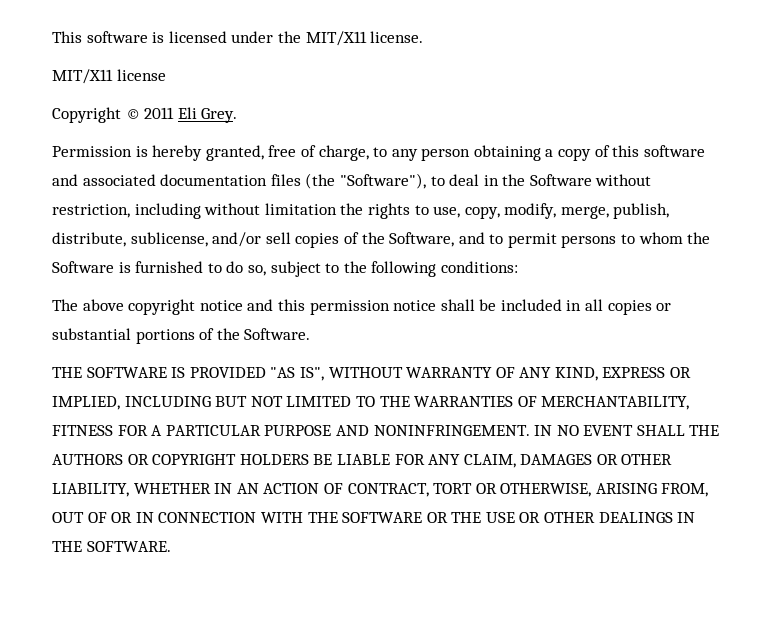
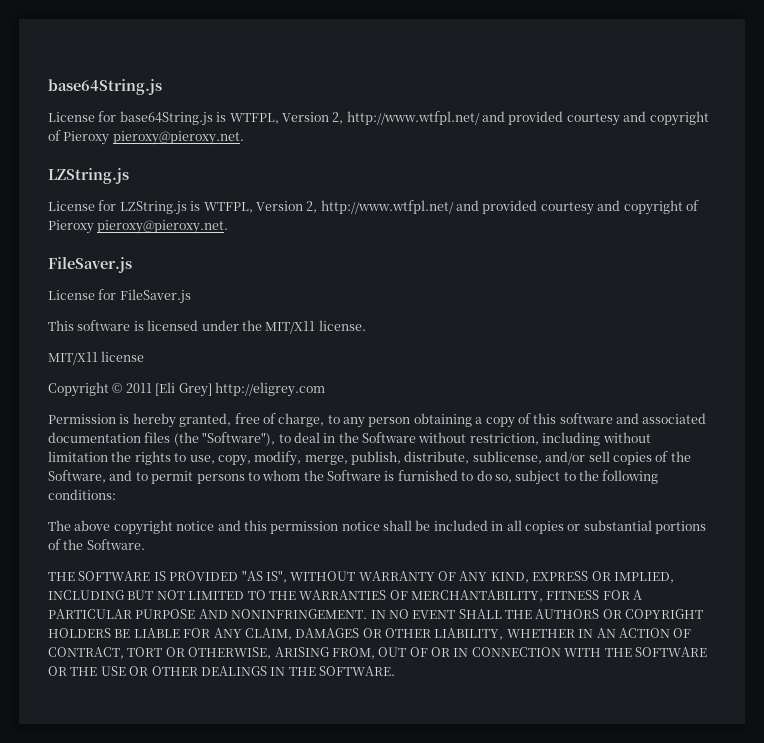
(52, 37) none -> [48,79,162,95] [48,111,709,126] [48,130,244,145] [48,168,129,184] [48,200,699,215] [48,220,229,234] [48,257,132,273] [48,289,191,304] base64String.js // License for base64String.js is WTFPL, Version 2, http://www.wtfpl.net/ and provided courtesy and copyright of Pieroxy pieroxy@pieroxy.net. // LZString.js // License for LZString.js is WTFPL, Version 2, http://www.wtfpl.net/ and provided courtesy and copyright of Pieroxy pieroxy@pieroxy.net. // FileSaver.js // License for FileSaver.js //
[177,107,238,123] Eli Grey. -> [155,382,325,397] [Eli Grey] http://eligrey.com

